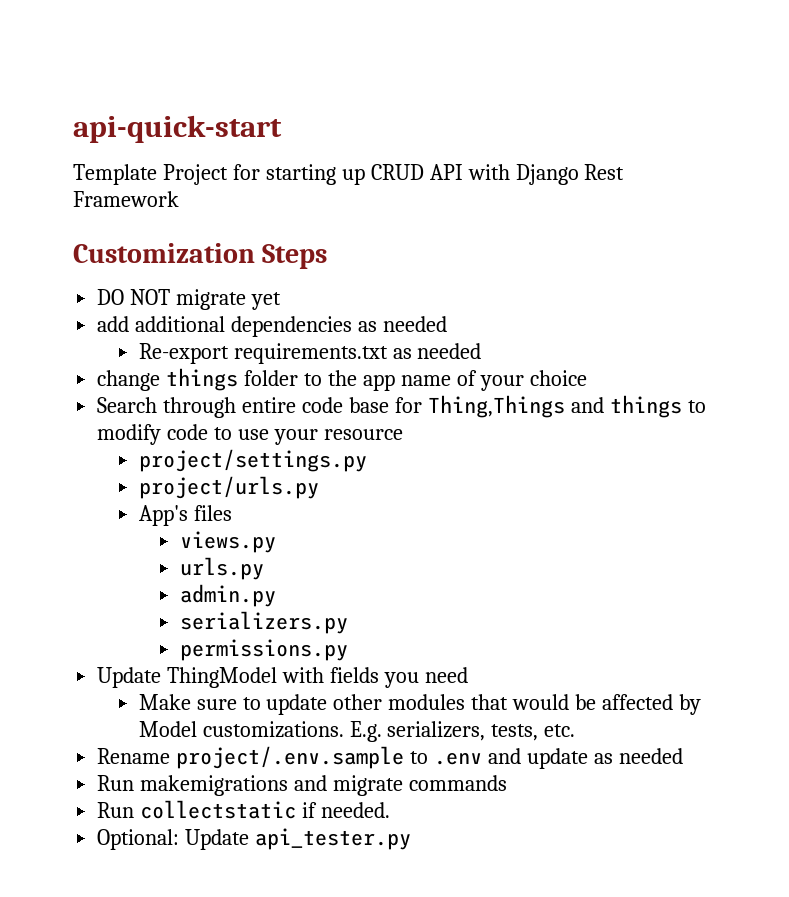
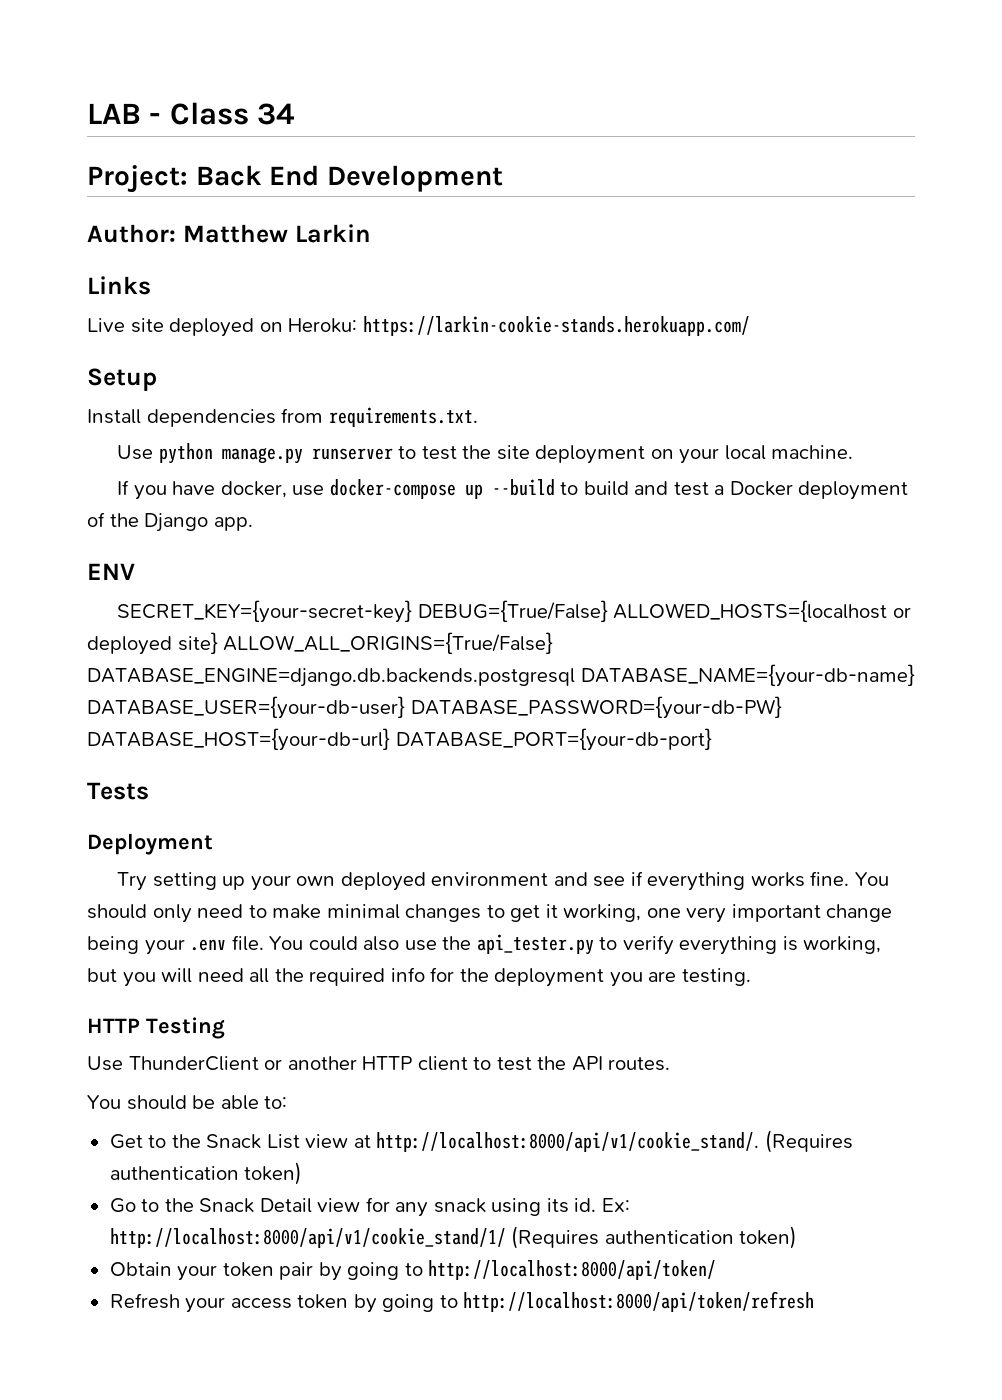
[73,115,282,143] [73,164,625,185] [73,191,179,207] [73,243,328,269] [97,289,282,310] [97,316,447,337] [138,343,482,364] [97,368,587,391] [97,395,706,418] [97,424,403,445] [138,449,367,472] [138,476,319,499] [138,505,232,526] [180,531,277,553] [180,557,265,580] [180,584,277,607] [180,611,349,634] [180,639,349,661] [97,667,468,688] [138,694,702,715] [138,721,576,742] [97,746,683,769] [97,775,507,796] [97,800,391,819] [97,828,412,850] api-quick-start // Template Project for starting up CRUD API with Django Rest Framework // Customization Steps // DO NOT migrate yet // add additional dependencies as needed // Re-export requirements.txt as needed // change things folder to the app name of your choice // Search through entire code base for Thing,Things and things to modify code to use your resource // project/settings.py // project/urls.py // App's files // views.py // urls.py // admin.py // serializers.py // permissions.py // Update ThingModel with fields you need // Make sure to update other modules that would be affected by Model customizations. E.g. serializers, tests, etc. // Rename project/.env.sample to .env and update as needed // Run makemigrations and migrate commands // Run collectstatic if needed. // Optional: Update api_tester.py -> [87,102,295,125] [87,165,503,193] [87,224,371,243] [87,276,151,295] [87,316,750,337] [87,368,157,391] [87,407,478,427] [117,443,854,464] [117,479,909,500] [87,512,253,532] [87,563,135,580] [117,600,911,623] [87,632,554,655] [87,664,915,687] [87,696,782,719] [87,728,712,751] [87,782,149,800] [87,833,213,855] [117,871,890,891] [87,904,893,923] [87,934,882,955] [87,967,751,987] [87,1017,225,1039] [87,1056,671,1071] [87,1095,288,1110] [109,1130,853,1153] [109,1162,303,1185] [109,1197,630,1217] [109,1226,798,1249] [109,1260,717,1281] [109,1291,815,1313] LAB - Class 34 // Project: Back End Development // Author: Matthew Larkin // Links // Live site deployed on Heroku: https://larkin-cookie-stands.herokuapp.com/ // Setup // Install dependencies from requirements.txt. // Use python manage.py runserver to test the site deployment on your local machine. // If you have docker, use docker-compose up --build to build and test a Docker deployment of the Django app. // ENV // SECRET_KEY={your-secret-key} DEBUG={True/False} ALLOWED_HOSTS={localhost or deployed site} ALLOW_ALL_ORIGINS={True/False} DATABASE_ENGINE=django.db.backends.postgresql DATABASE_NAME={your-db-name} DATABASE_USER={your-db-user} DATABASE_PASSWORD={your-db-PW} DATABASE_HOST={your-db-url} DATABASE_PORT={your-db-port} // Tests // Deployment // Try setting up your own deployed environment and see if everything works fine. You should only need to make minimal changes to get it working, one very important change being your .env file. You could also use the api_tester.py to verify everything is working, but you will need all the required info for the deployment you are testing. // HTTP Testing // Use ThunderClient or another HTTP client to test the API routes. // You should be able to: // Get to the Snack List view at http://localhost:8000/api/v1/cookie_stand/. (Requires authentication token) // Go to the Snack Detail view for any snack using its id. Ex: http://localhost:8000/api/v1/cookie_stand/1/ (Requires authentication token) // Obtain your token pair by going to http://localhost:8000/api/token/ // Refresh your access token by going to http://localhost:8000/api/token/refresh

